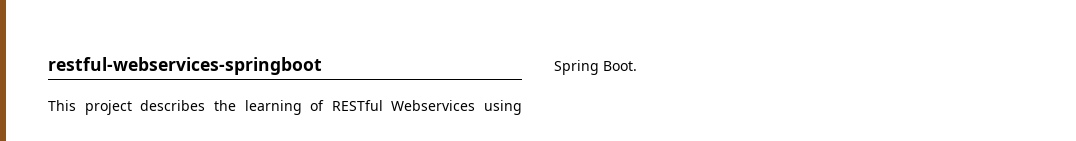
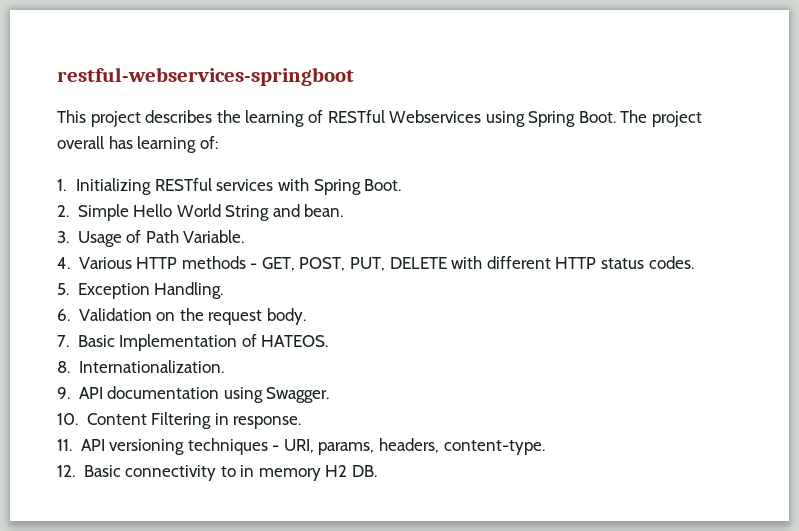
(637, 66) none -> [620,110,703,127] [57,136,218,153] [57,178,402,195] [57,204,344,221] [57,230,245,247] [57,256,694,271] [57,282,224,299] [57,308,306,325] [57,334,329,351] [57,360,224,373] [57,386,330,403] [57,412,302,429] [57,438,545,455] [57,465,378,481] The project overall has learning of: // 1. Initializing RESTful services with Spring Boot. // 2. Simple Hello World String and bean. // 3. Usage of Path Variable. // 4. Various HTTP methods - GET, POST, PUT, DELETE with different HTTP status codes. // 5. Exception Handling. // 6. Validation on the request body. // 7. Basic Implementation of HATEOS. // 8. Internationalization. // 9. API documentation using Swagger. // 10. Content Filtering in response. // 11. API versioning techniques - URI, params, headers, content-type. // 12. Basic connectivity to in memory H2 DB.

